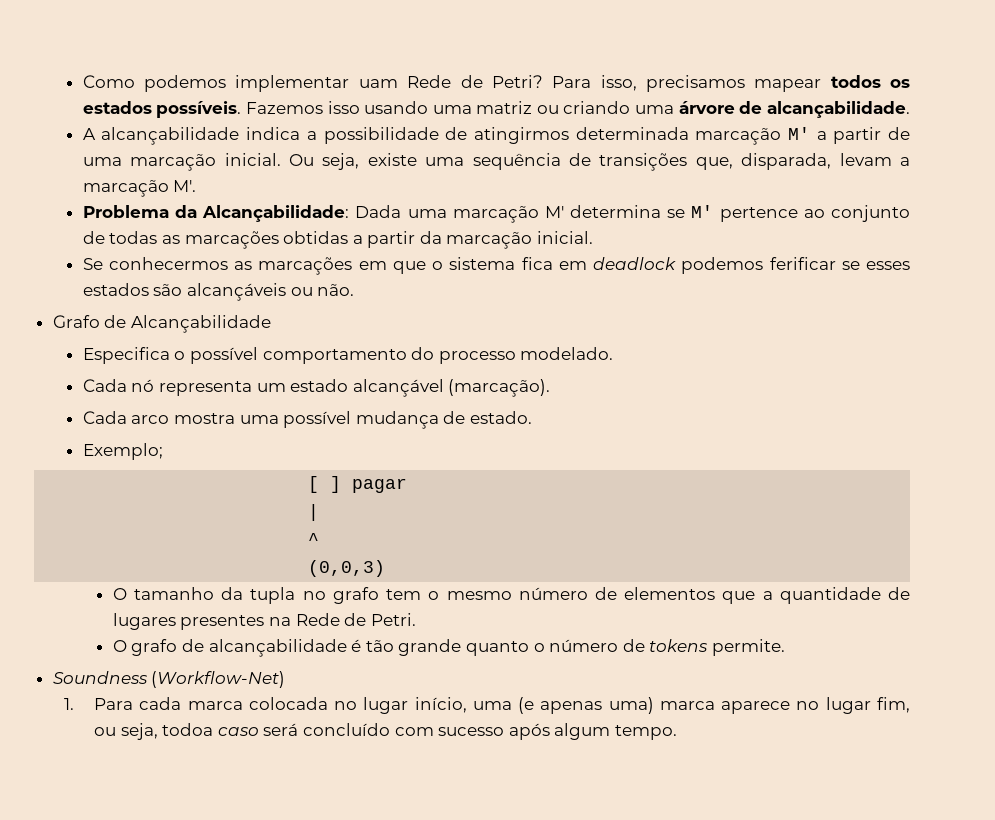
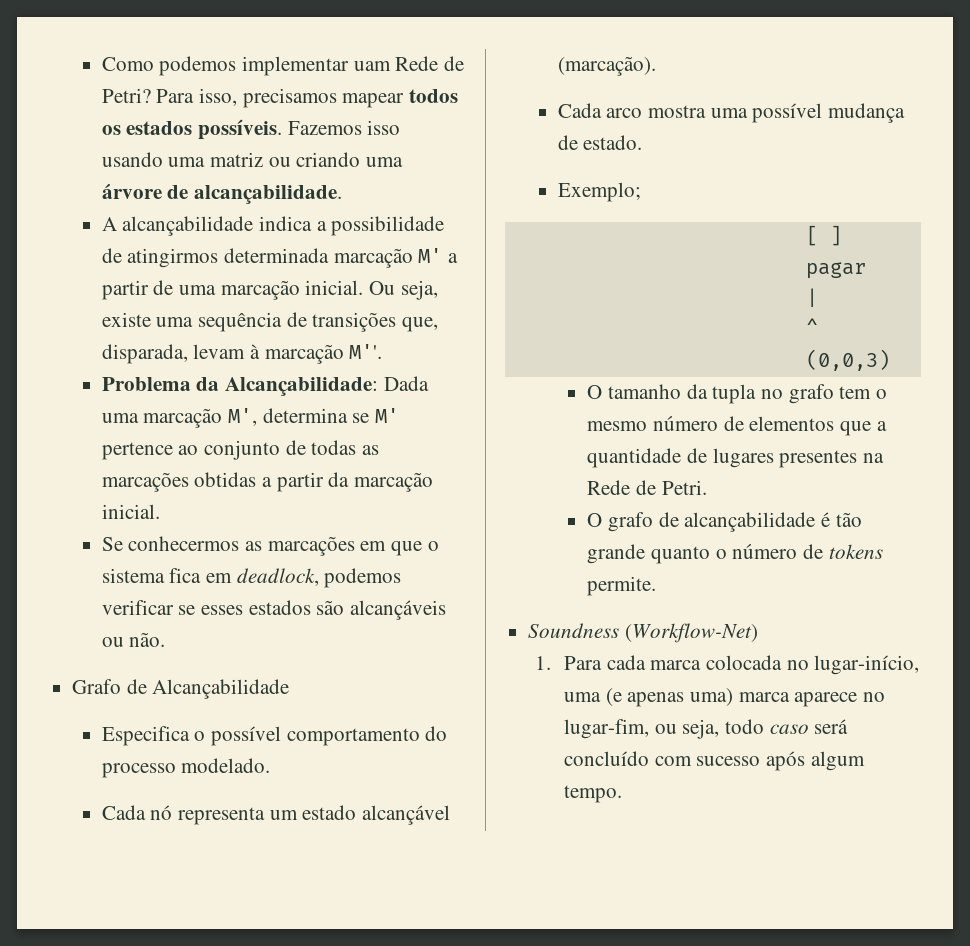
[900,157,910,166] [82,180,197,197] a marcação M'. -> [249,344,383,364] à marcação M''.
[544,206,564,218] M' -> [227,408,257,426] M',
[593,257,836,274] deadlock podemos ferificar -> [236,568,402,588] [101,600,174,615] deadlock, podemos verificar
[363,697,467,714] lugar início, -> [814,655,920,675] lugar-início,
[825,697,910,714] lugar fim, -> [564,719,650,739] lugar-fim,
[162,723,214,736] todoa -> [725,719,765,734] todo

